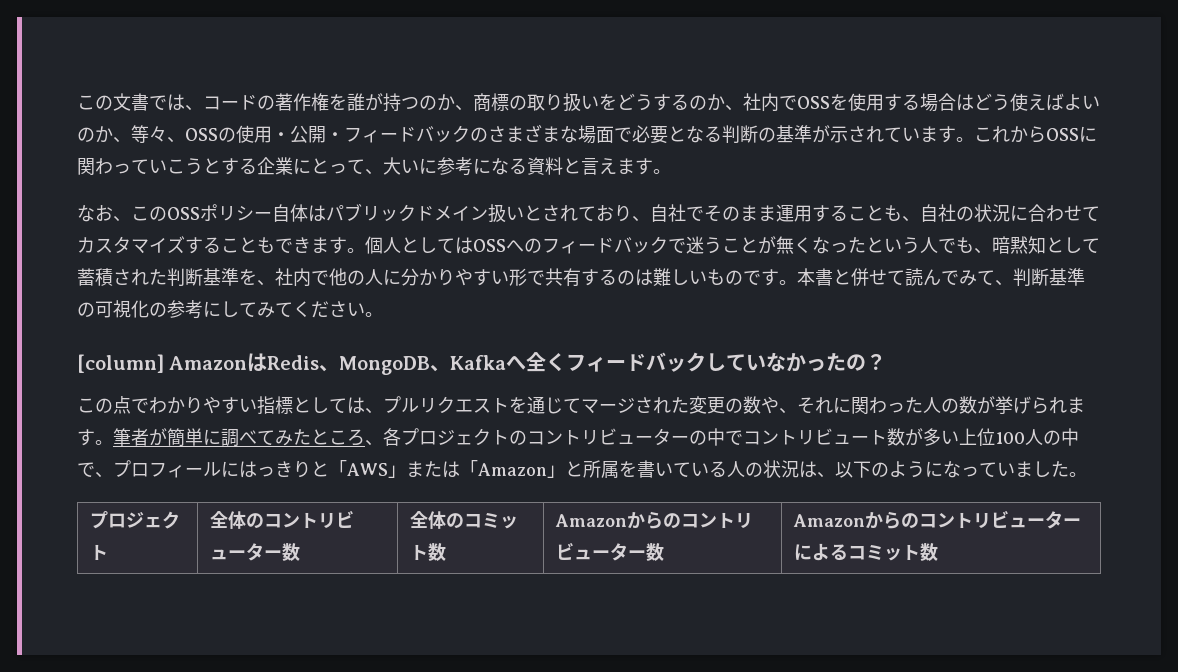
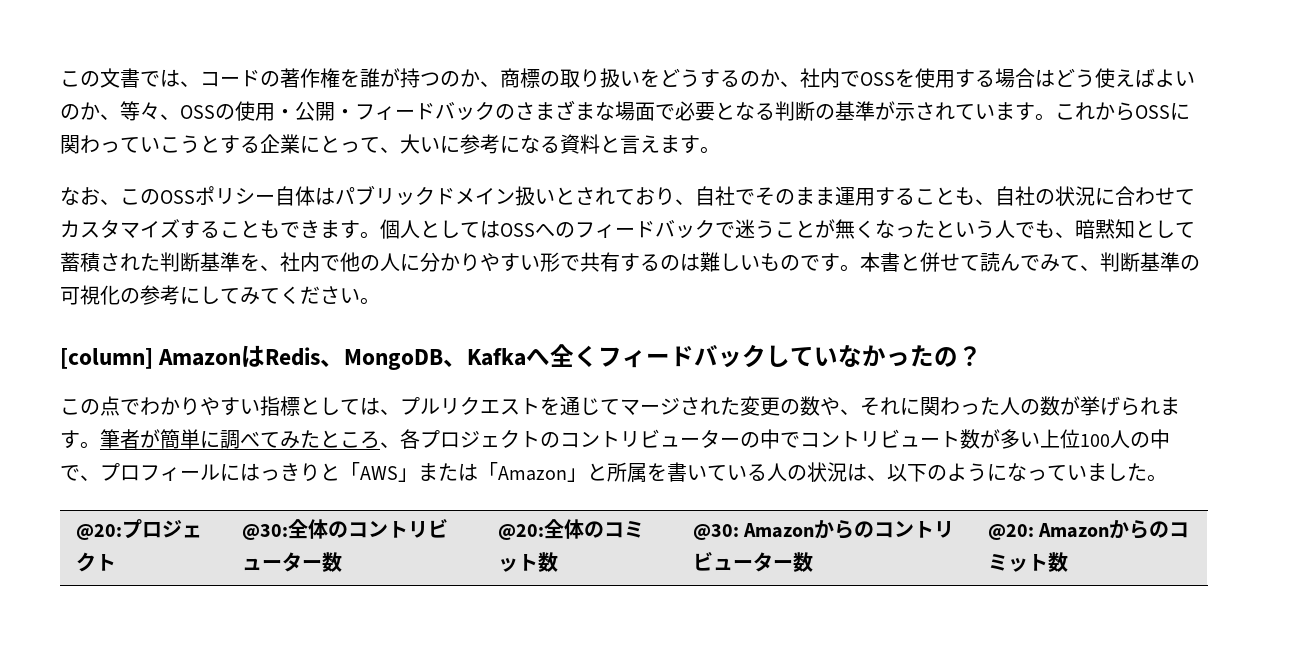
(1087, 474) none -> [75,524,122,540] @20:
(109, 552) none -> [241,524,288,540] @30:
(301, 552) none -> [497,524,544,540] @20:
(447, 552) none -> [692,524,739,540] @30:
[793,510,1082,529] [794,543,867,561] Amazonからのコントリビューターによるコ -> [987,520,1189,540] @20: Amazonからのコ

